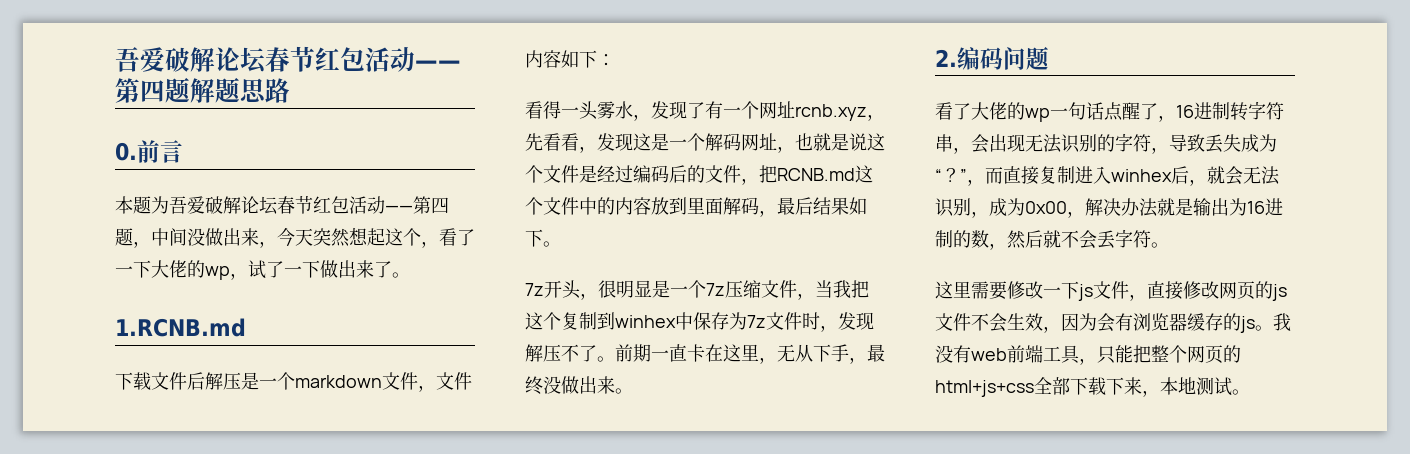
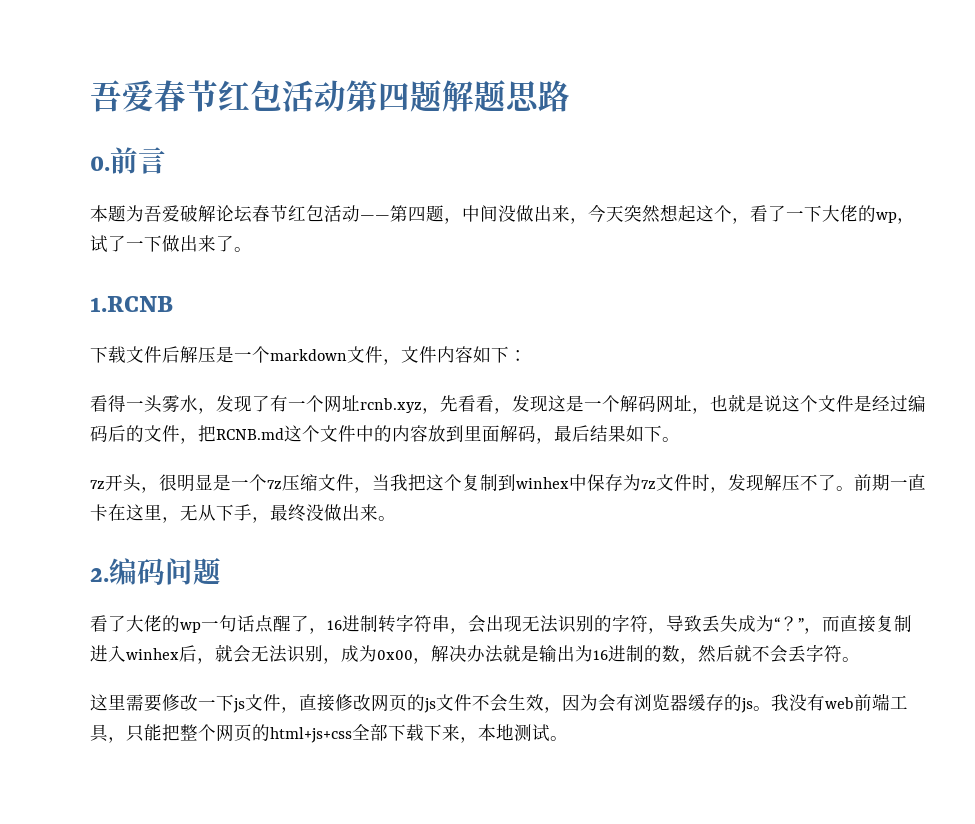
[115,46,461,74] 吾爱破解论坛春节红包活动—— -> [90,80,346,112] 吾爱春节红包活动
[115,318,246,337] 1.RCNB.md -> [90,296,173,312] 1.RCNB

